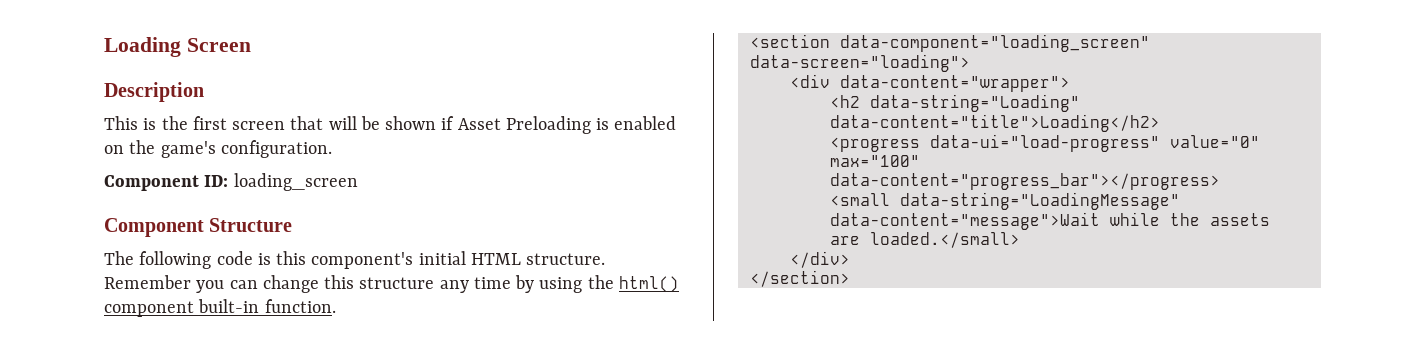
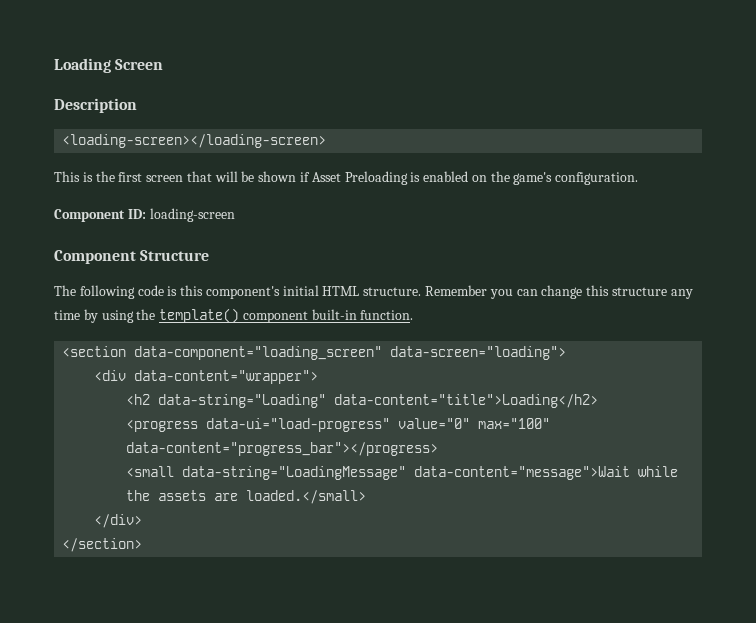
(204, 92) none -> [62,134,327,148] // <loading-screen></loading-screen>
[233,173,358,191] loading_screen -> [149,208,235,222] loading-screen
[618,276,679,293] html() -> [159,308,240,323] template()

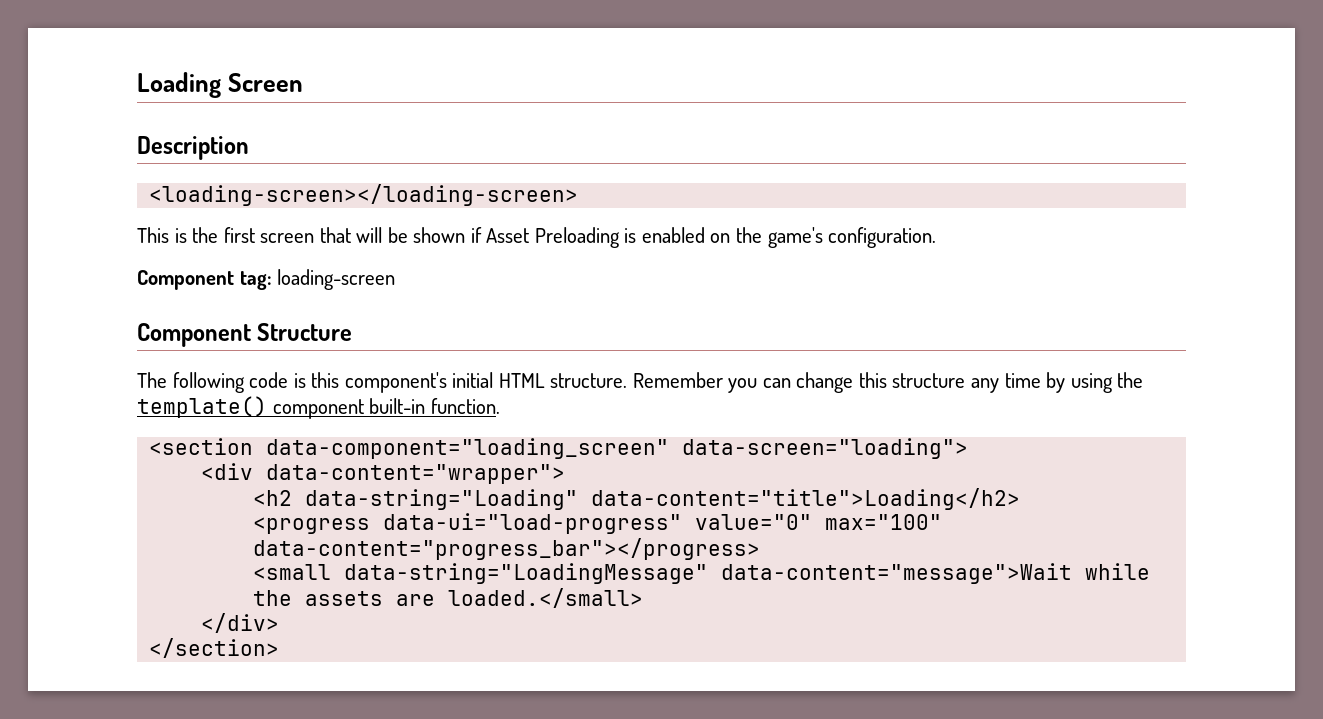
[127,209,146,219] ID: -> [239,271,272,290] tag:

